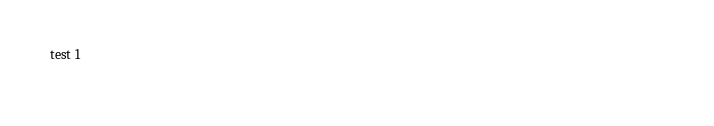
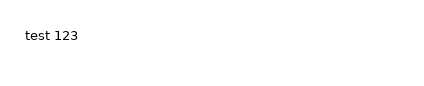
[74,49,81,59] 1 -> [54,31,78,40] 123

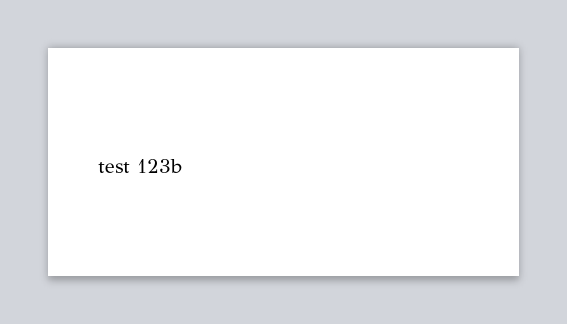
[54,31,78,40] 123 -> [137,159,182,173] 123b

